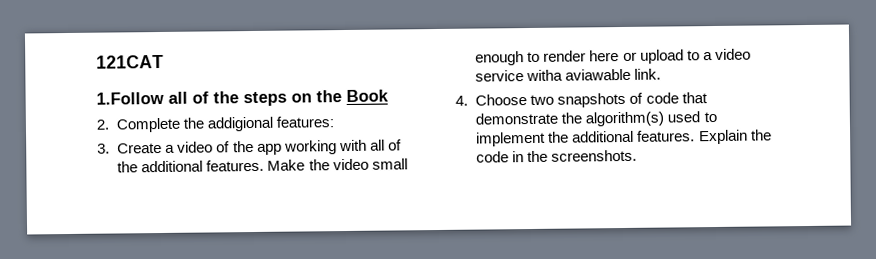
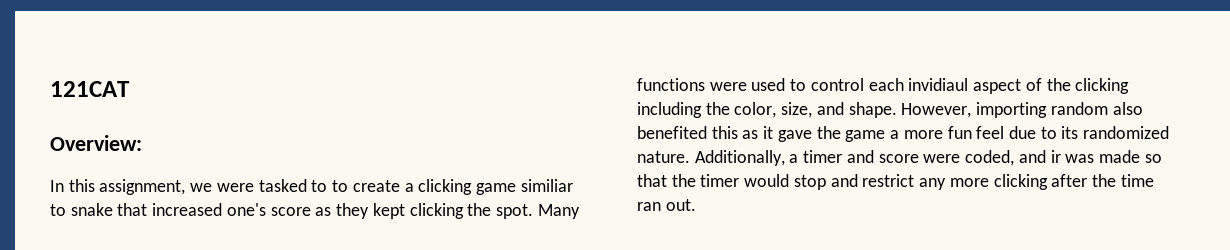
[96,89,389,107] [96,116,335,133] [97,139,402,155] [117,158,408,173] [475,48,751,66] [475,68,662,82] [455,92,708,108] [475,111,717,127] [476,129,772,147] [476,149,638,163] 1.Follow all of the steps on the Book // 2. Complete the addigional features: // 3. Create a video of the app working with all of the additional features. Make the video small enough to render here or upload to a video service witha aviawable link. // 4. Choose two snapshots of code that demonstrate the algorithm(s) used to implement the additional features. Explain the code in the screenshots. -> [50,135,142,151] [50,179,573,195] [50,203,580,219] [637,78,1130,94] [637,102,1143,118] [637,126,1170,142] [637,150,1162,166] [637,174,1154,190] [637,199,696,211] Overview: // In this assignment, we were tasked to to create a clicking game similiar to snake that increased one's score as they kept clicking the spot. Many functions were used to control each invidiaul aspect of the clicking including the color, size, and shape. However, importing random also benefited this as it gave the game a more fun feel due to its randomized nature. Additionally, a timer and score were coded, and ir was made so that the timer would stop and restrict any more clicking after the time ran out.

